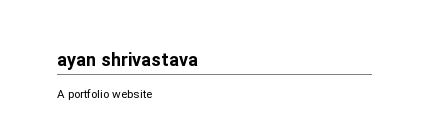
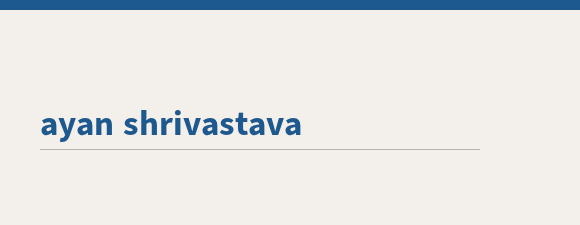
[57,89,153,100] // A portfolio website -> (303, 123) none

